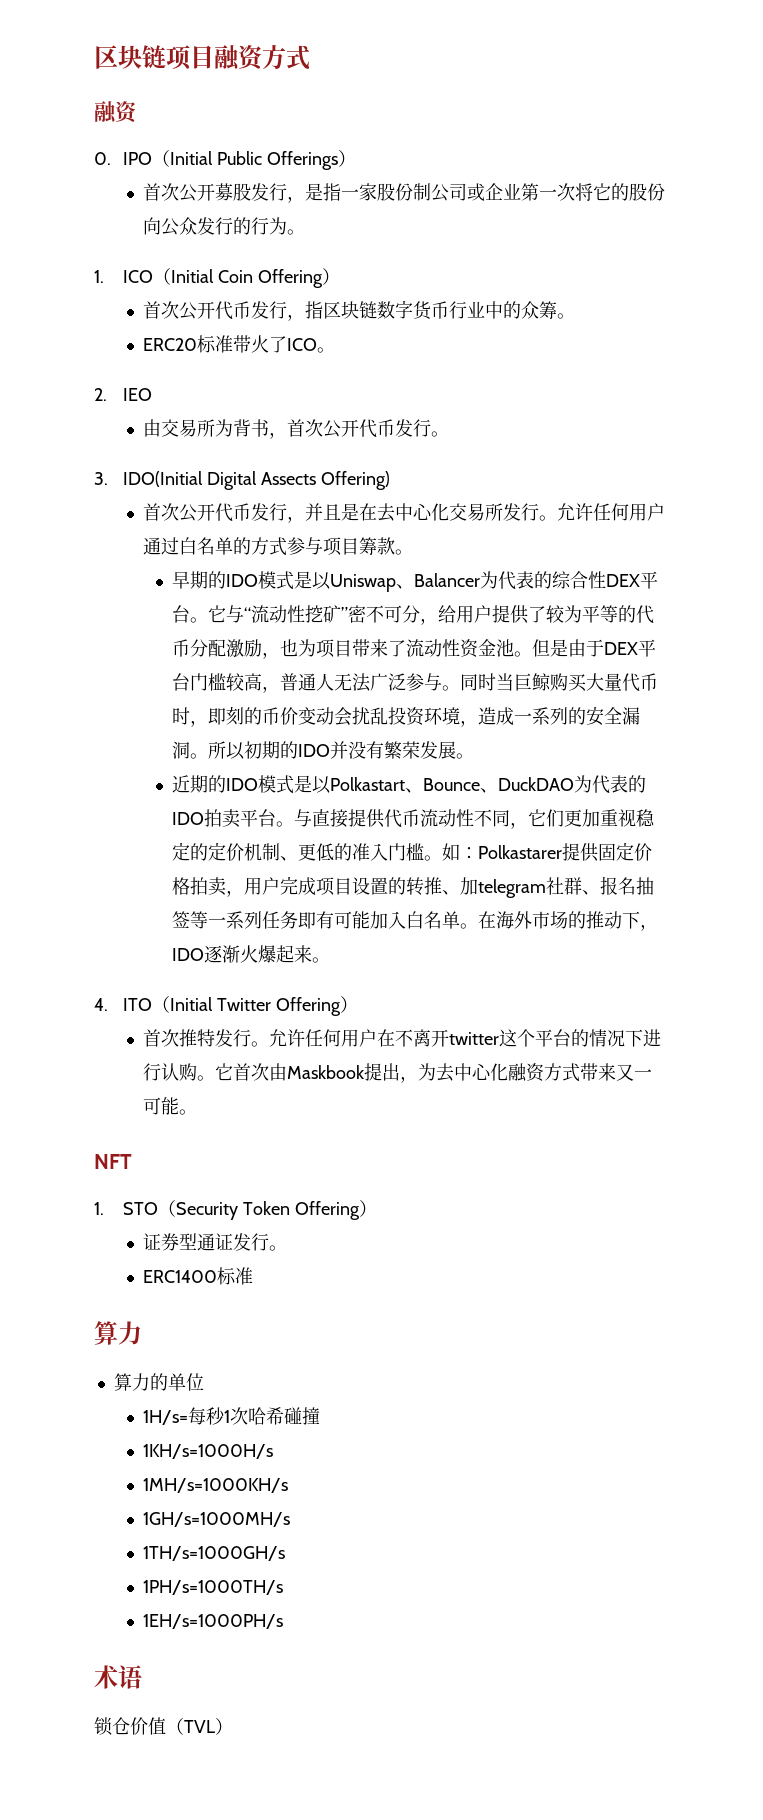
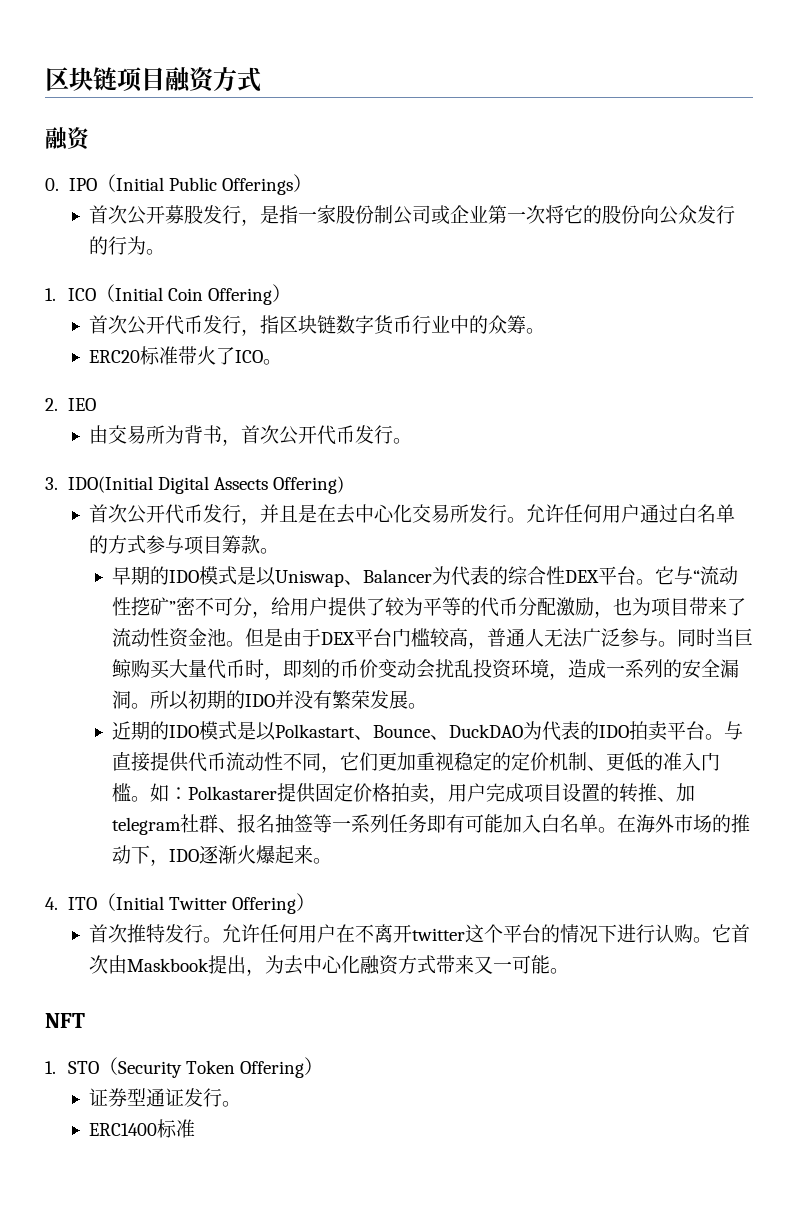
[94,1321,142,1345] [113,1373,204,1391] [143,1407,321,1425] [143,1444,274,1459] [143,1478,289,1493] [143,1512,291,1527] [143,1546,286,1561] [143,1580,284,1595] [143,1614,284,1629] [94,1665,142,1689] [94,1717,233,1736] // 算力 // 算力的单位 // 1H/s=每秒1次哈希碰撞 // 1KH/s=1000H/s // 1MH/s=1000KH/s // 1GH/s=1000MH/s // 1TH/s=1000GH/s // 1PH/s=1000TH/s // 1EH/s=1000PH/s // 术语 // 锁仓价值（TVL） -> (195, 1128) none

